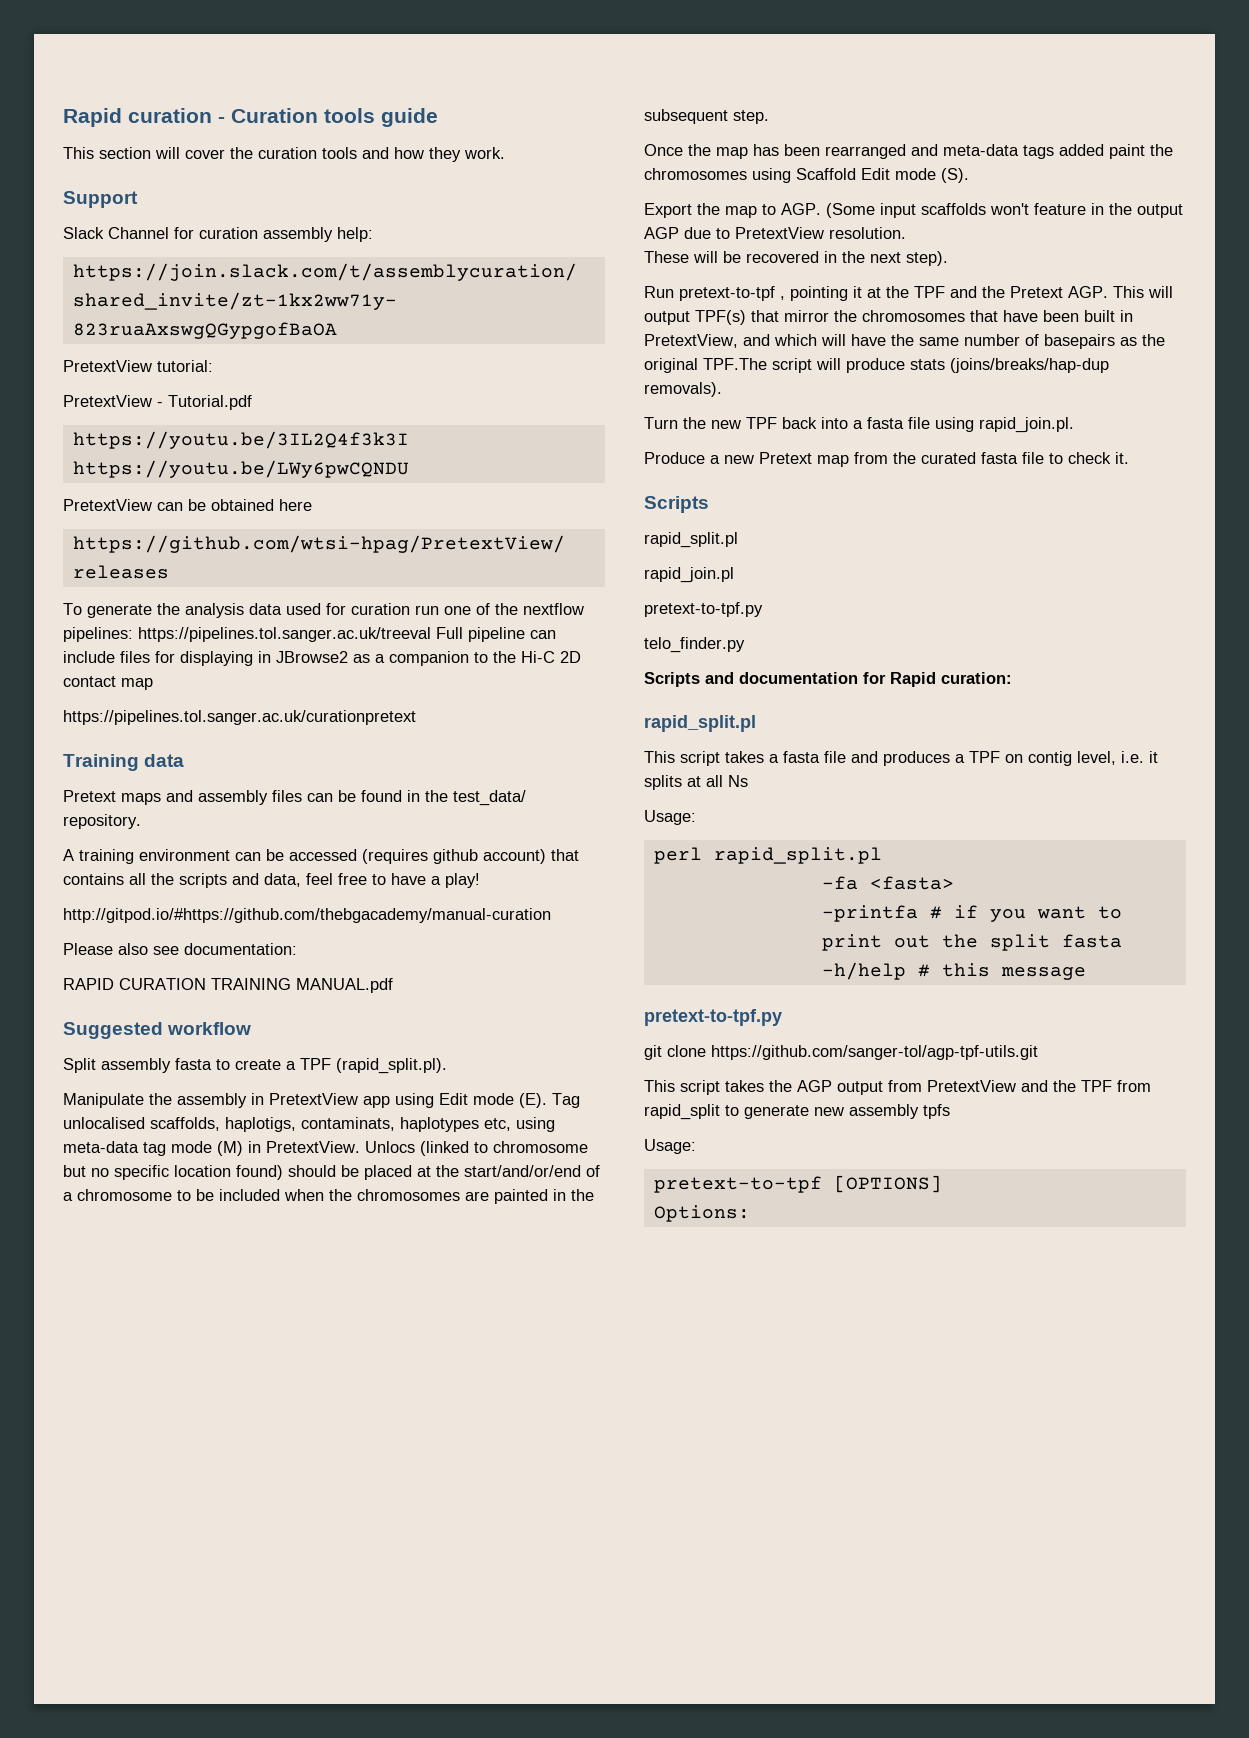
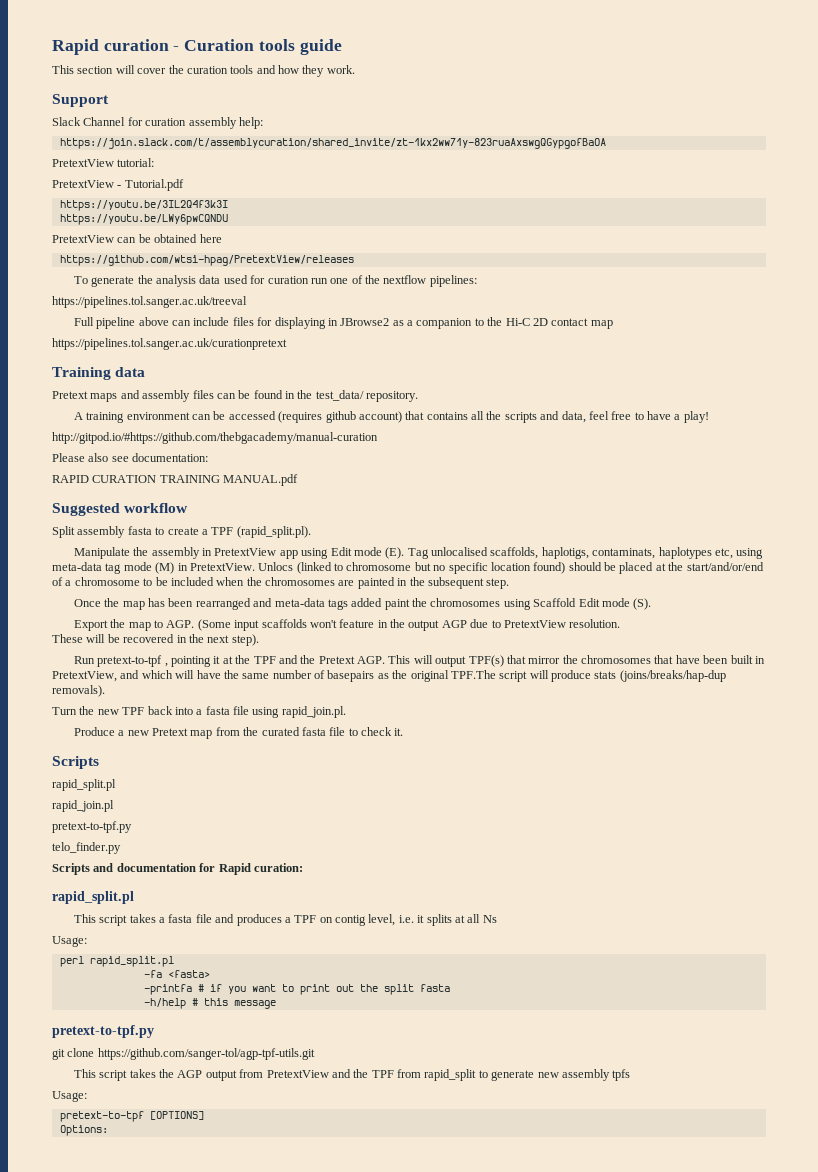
(133, 634) none -> (477, 281) //
(431, 634) none -> (247, 302) //
(525, 634) none -> [138,317,169,326] above

